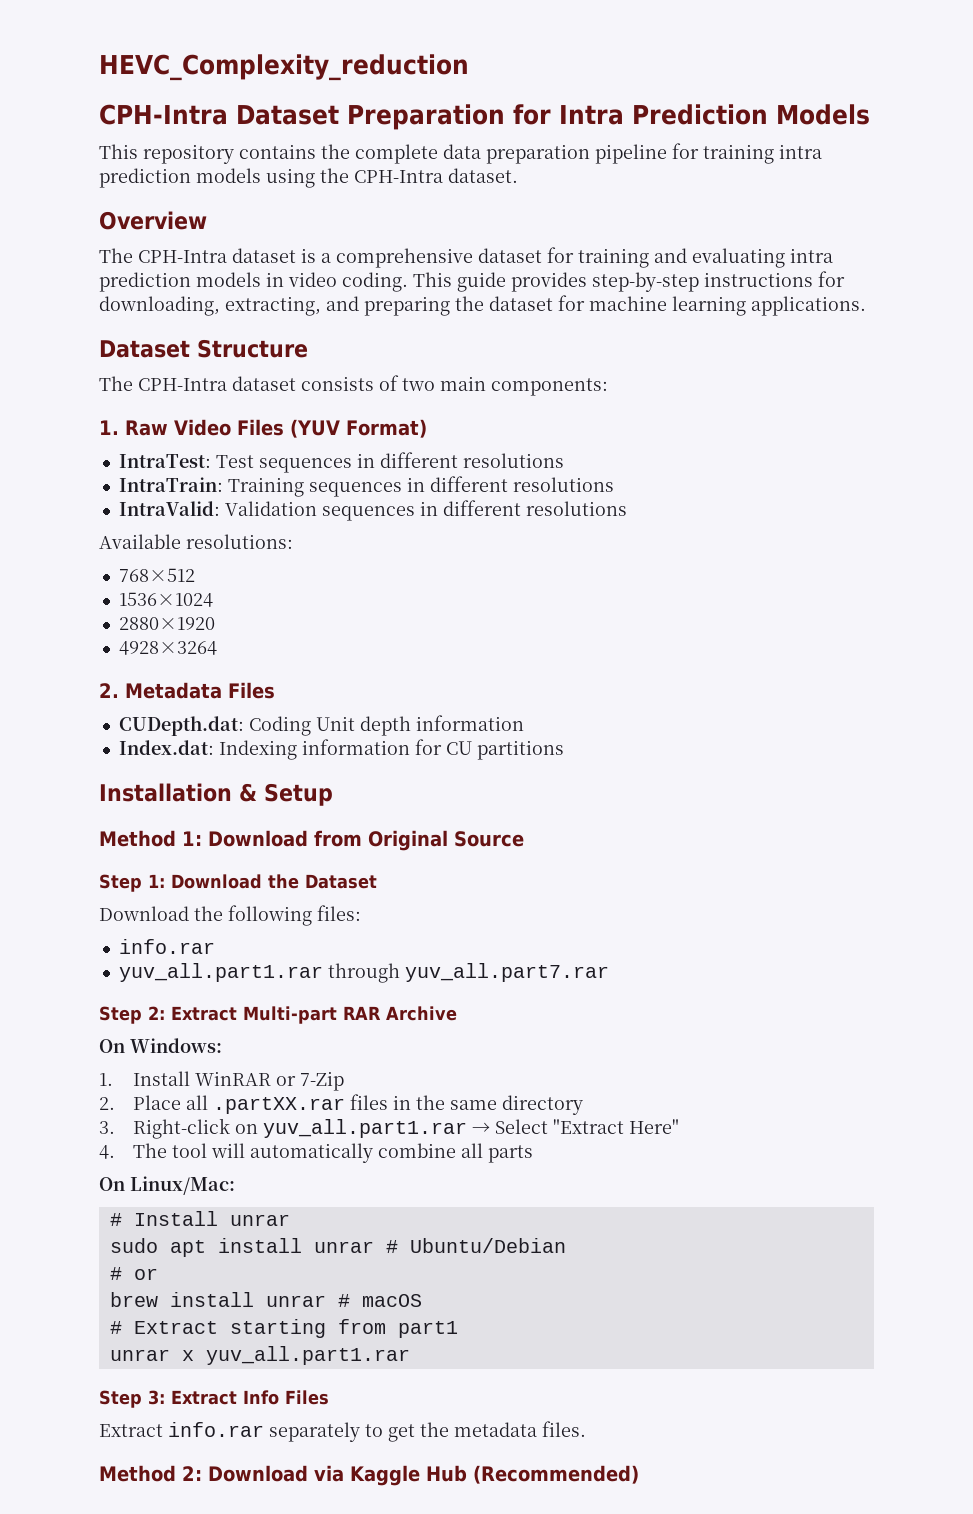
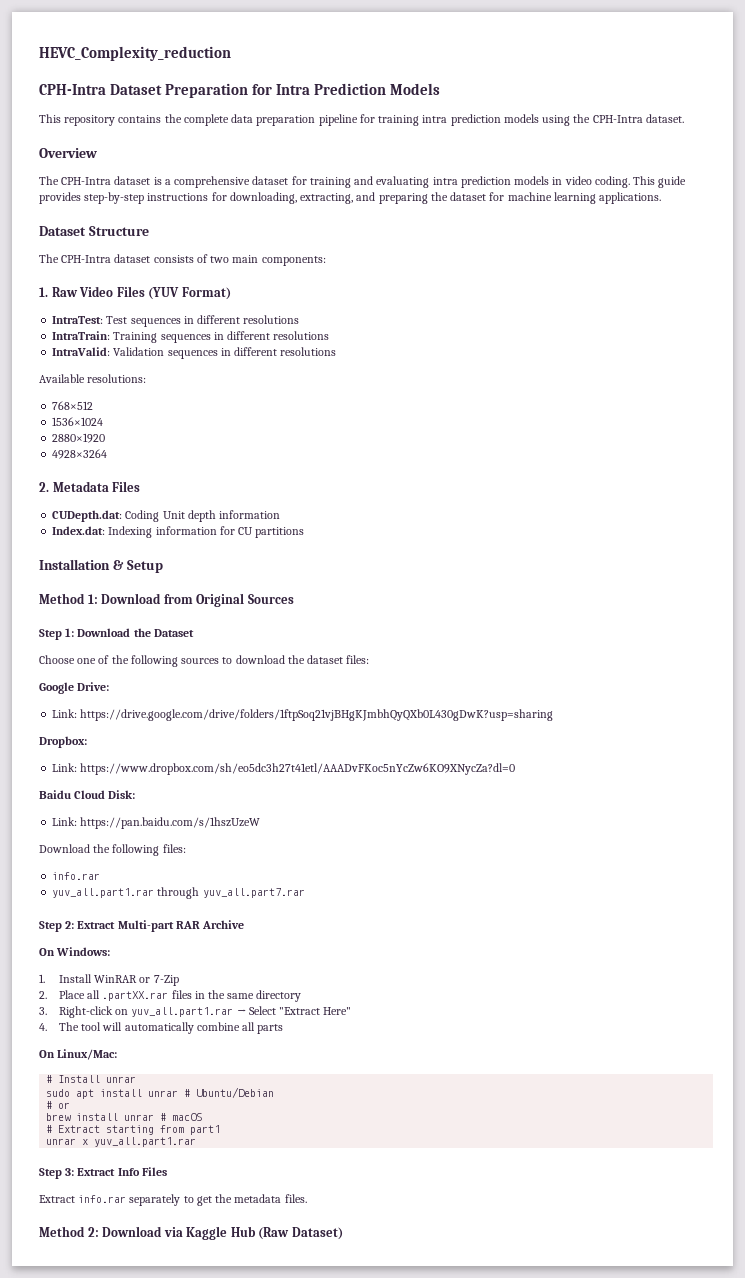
[454,831,524,847] Source -> [247,594,294,604] Sources
(377, 881) none -> [39,655,370,667] [39,682,110,694] [52,709,554,721] [39,736,87,748] [52,763,516,775] [39,790,136,799] [52,817,261,829] // Choose one of the following sources to download the dataset files: // Google Drive: // Link: https://drive.google.com/drive/folders/1ftpSoq21vjBHgKJmbhQyQXb0L430gDwK?usp=sharing // Dropbox: // Link: https://www.dropbox.com/sh/eo5dc3h27t41etl/AAADvFKoc5nYcZw6KO9XNycZa?dl=0 // Baidu Cloud Disk: // Link: https://pan.baidu.com/s/1hszUzeW
[473,1465,639,1484] (Recommended) -> [258,1227,343,1240] (Raw Dataset)

